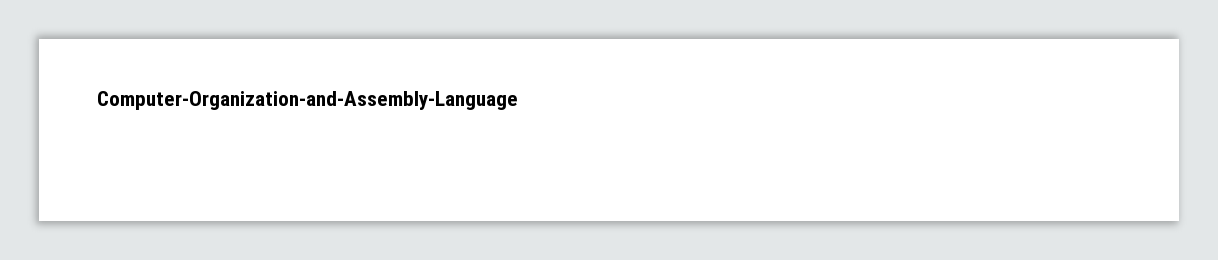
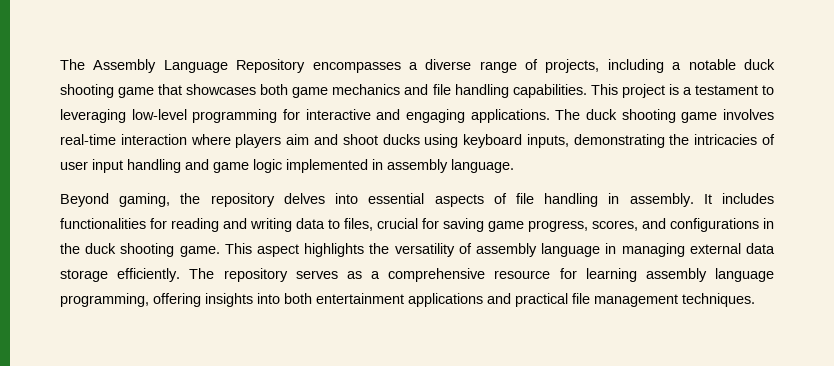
[97,91,518,110] Computer-Organization-and-Assembly-Language -> [60,59,775,73] [60,84,774,98] [60,109,774,123] [60,134,776,148] [60,159,514,173] [60,193,774,207] [60,218,774,232] [60,243,776,257] [60,268,774,282] [60,293,755,307] The Assembly Language Repository encompasses a diverse range of projects, including a notable duck shooting game that showcases both game mechanics and file handling capabilities. This project is a testament to leveraging low-level programming for interactive and engaging applications. The duck shooting game involves real-time interaction where players aim and shoot ducks using keyboard inputs, demonstrating the intricacies of user input handling and game logic implemented in assembly language. // Beyond gaming, the repository delves into essential aspects of file handling in assembly. It includes functionalities for reading and writing data to files, crucial for saving game progress, scores, and configurations in the duck shooting game. This aspect highlights the versatility of assembly language in managing external data storage efficiently. The repository serves as a comprehensive resource for learning assembly language programming, offering insights into both entertainment applications and practical file management techniques.

